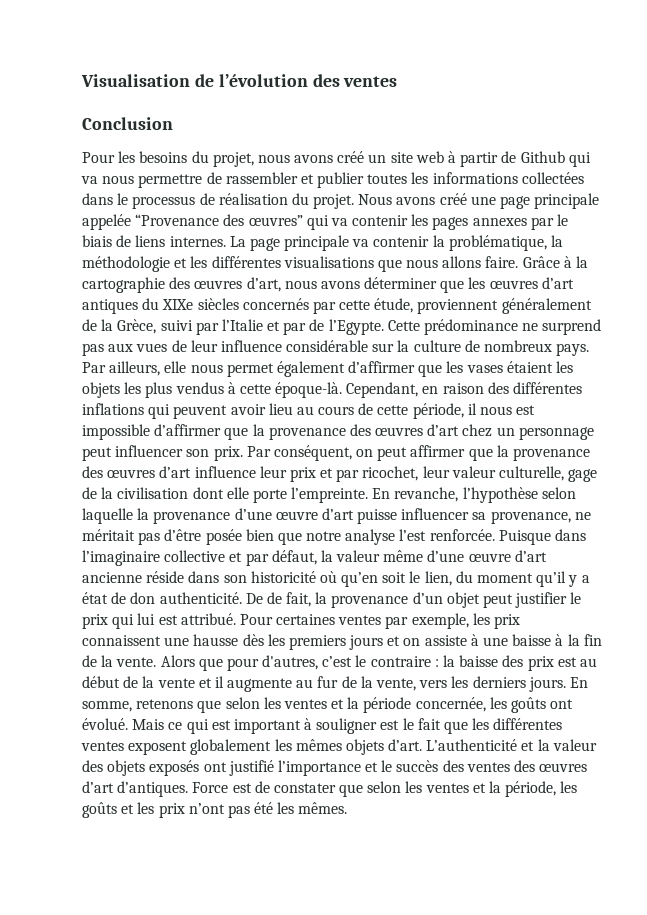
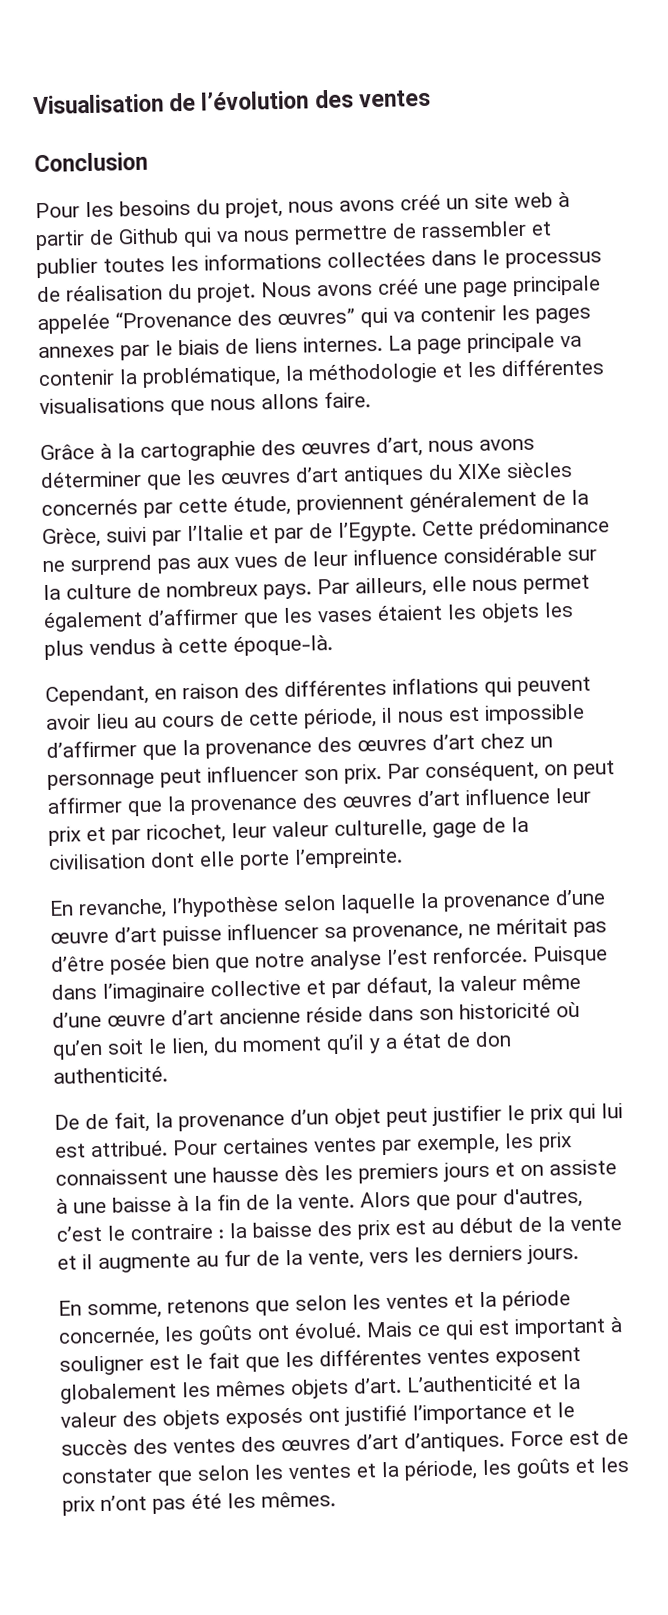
(519, 262) none -> (371, 400) //
(343, 390) none -> (333, 645) //
(369, 495) none -> (403, 858) //
(242, 598) none -> (168, 1075) //
(566, 684) none -> (579, 1254) //

